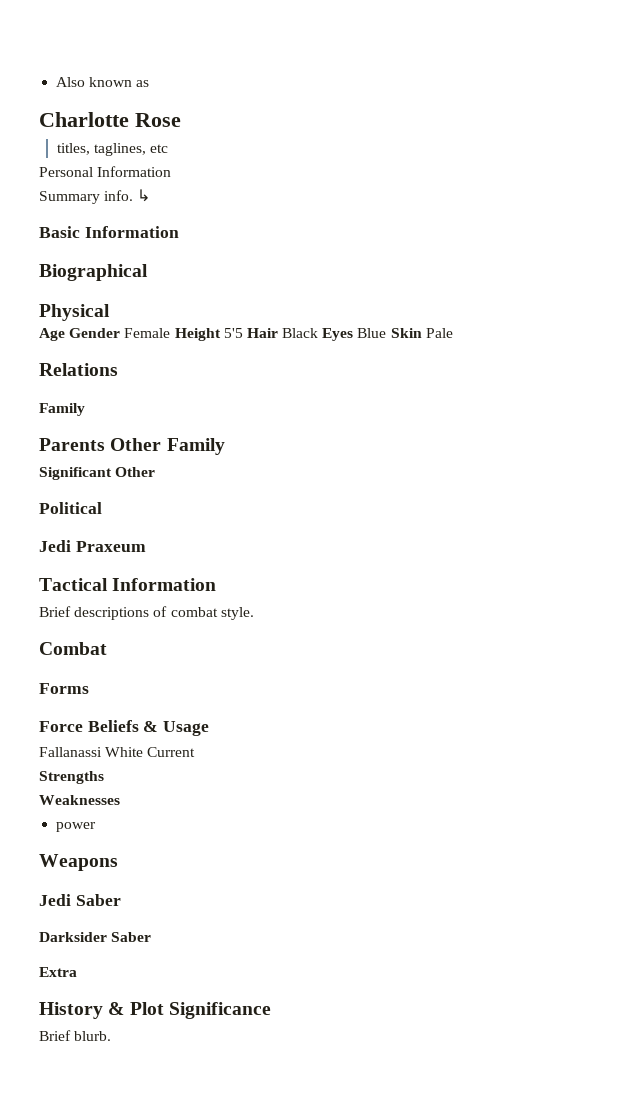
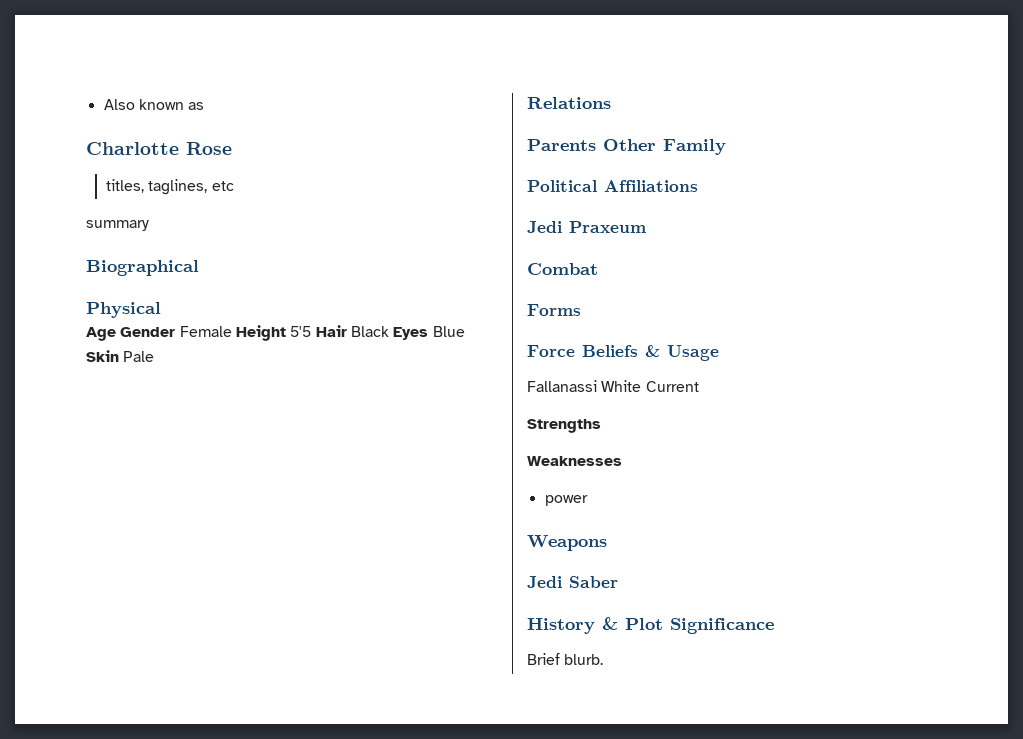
[39,166,172,177] [39,189,151,204] [39,226,179,238] Personal Information // Summary info. ↳ // Basic Information -> [86,220,149,231] summary
[39,403,85,416] // Family -> (611, 103) none
[39,467,156,480] // Significant Other -> (726, 147) none
(102, 508) none -> [604,180,698,192] Affiliations
[39,578,217,591] [39,606,254,620] // Tactical Information // Brief descriptions of combat style. -> (646, 227) none
[39,932,152,942] [39,967,77,977] // Darksider Saber // Extra -> (618, 582) none

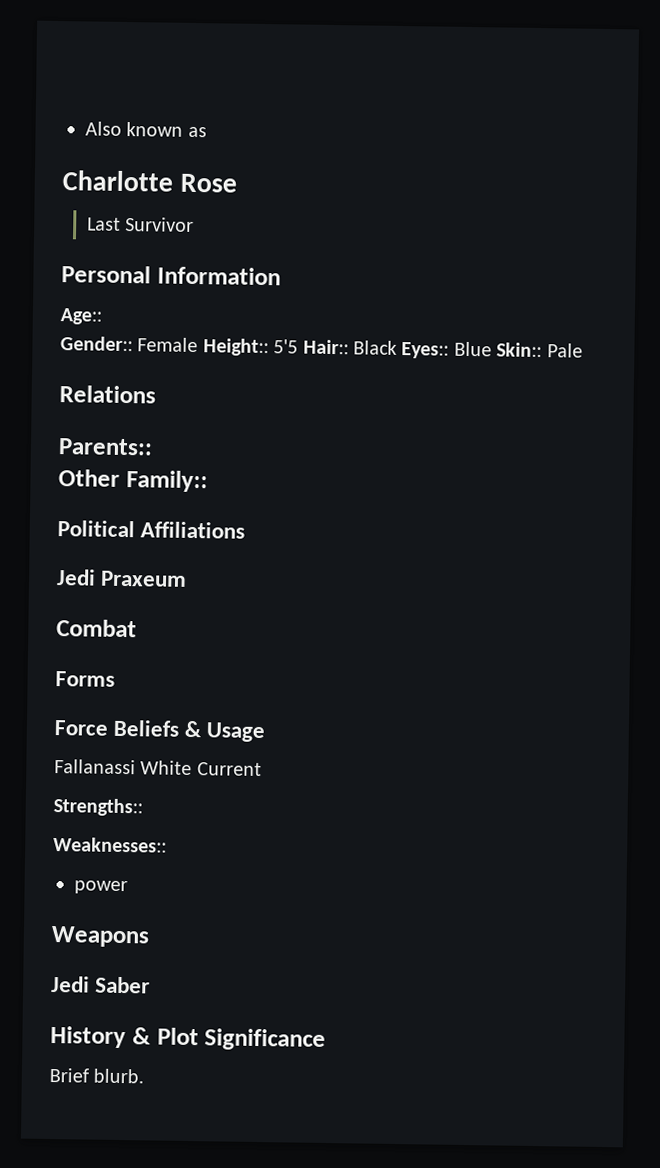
[105,179,234,195] [86,220,149,231] [86,260,199,276] [86,302,161,318] [86,325,465,341] [86,350,119,362] titles, taglines, etc // summary // Biographical // Physical // Age Gender Female Height 5'5 Hair Black Eyes Blue Skin -> [86,216,195,232] [61,265,281,286] [60,308,102,325] [60,336,543,359] Last Survivor // Personal Information // Age:: // Gender:: Female Height:: 5'5 Hair:: Black Eyes:: Blue Skin::
[527,139,726,155] Parents Other Family -> [58,438,153,456] [58,469,208,493] Parents:: // Other Family::
[527,419,601,433] [527,456,622,466] Strengths // Weaknesses -> [53,798,143,817] [53,837,167,853] Strengths:: // Weaknesses::

